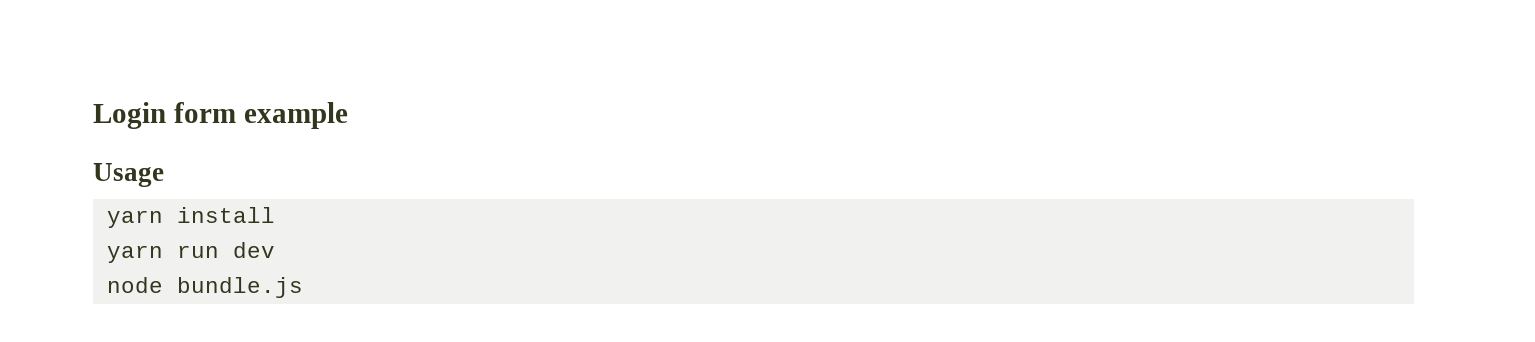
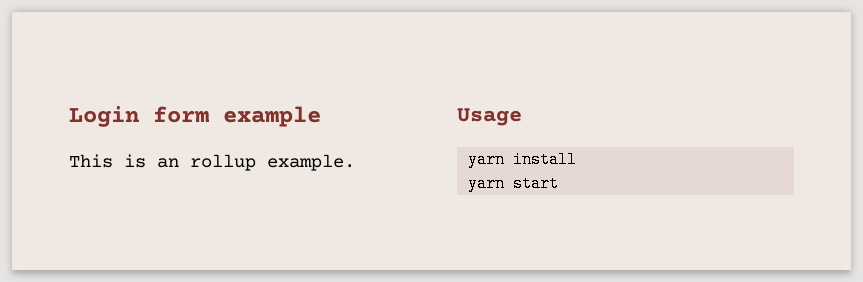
(348, 115) none -> [69,154,355,171] // This is an rollup example.
[176,242,275,258] [106,277,303,298] run dev // node bundle.js -> [513,175,560,192] start

